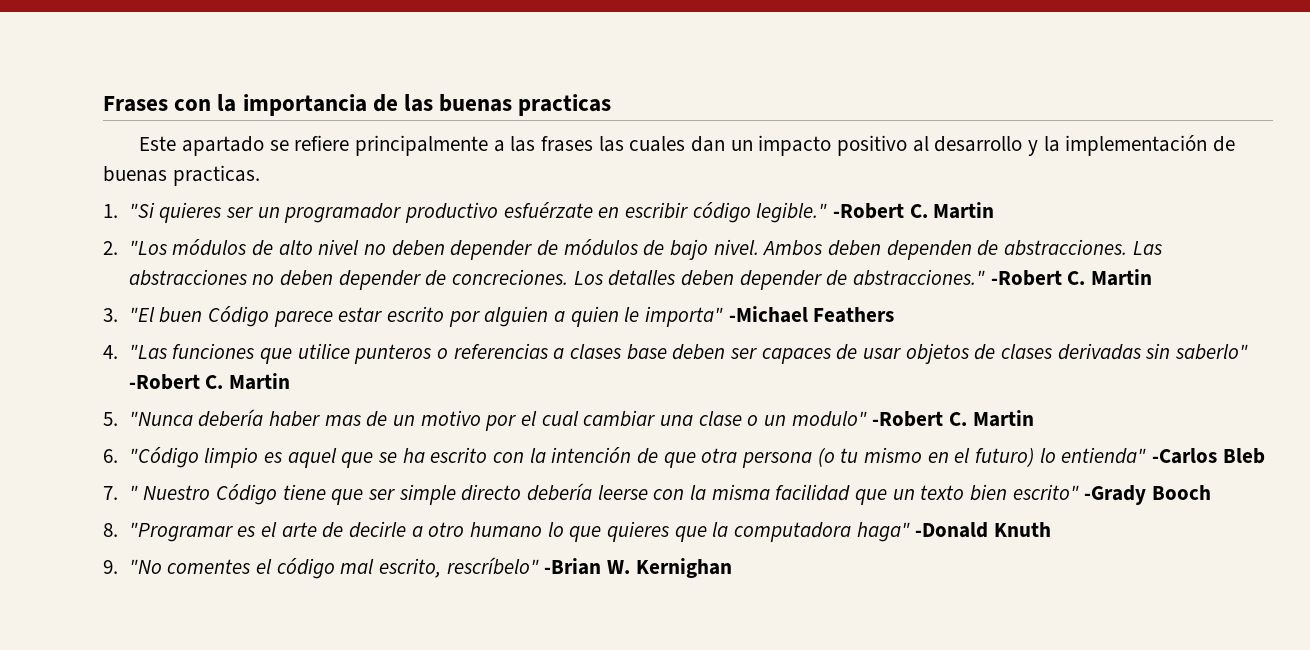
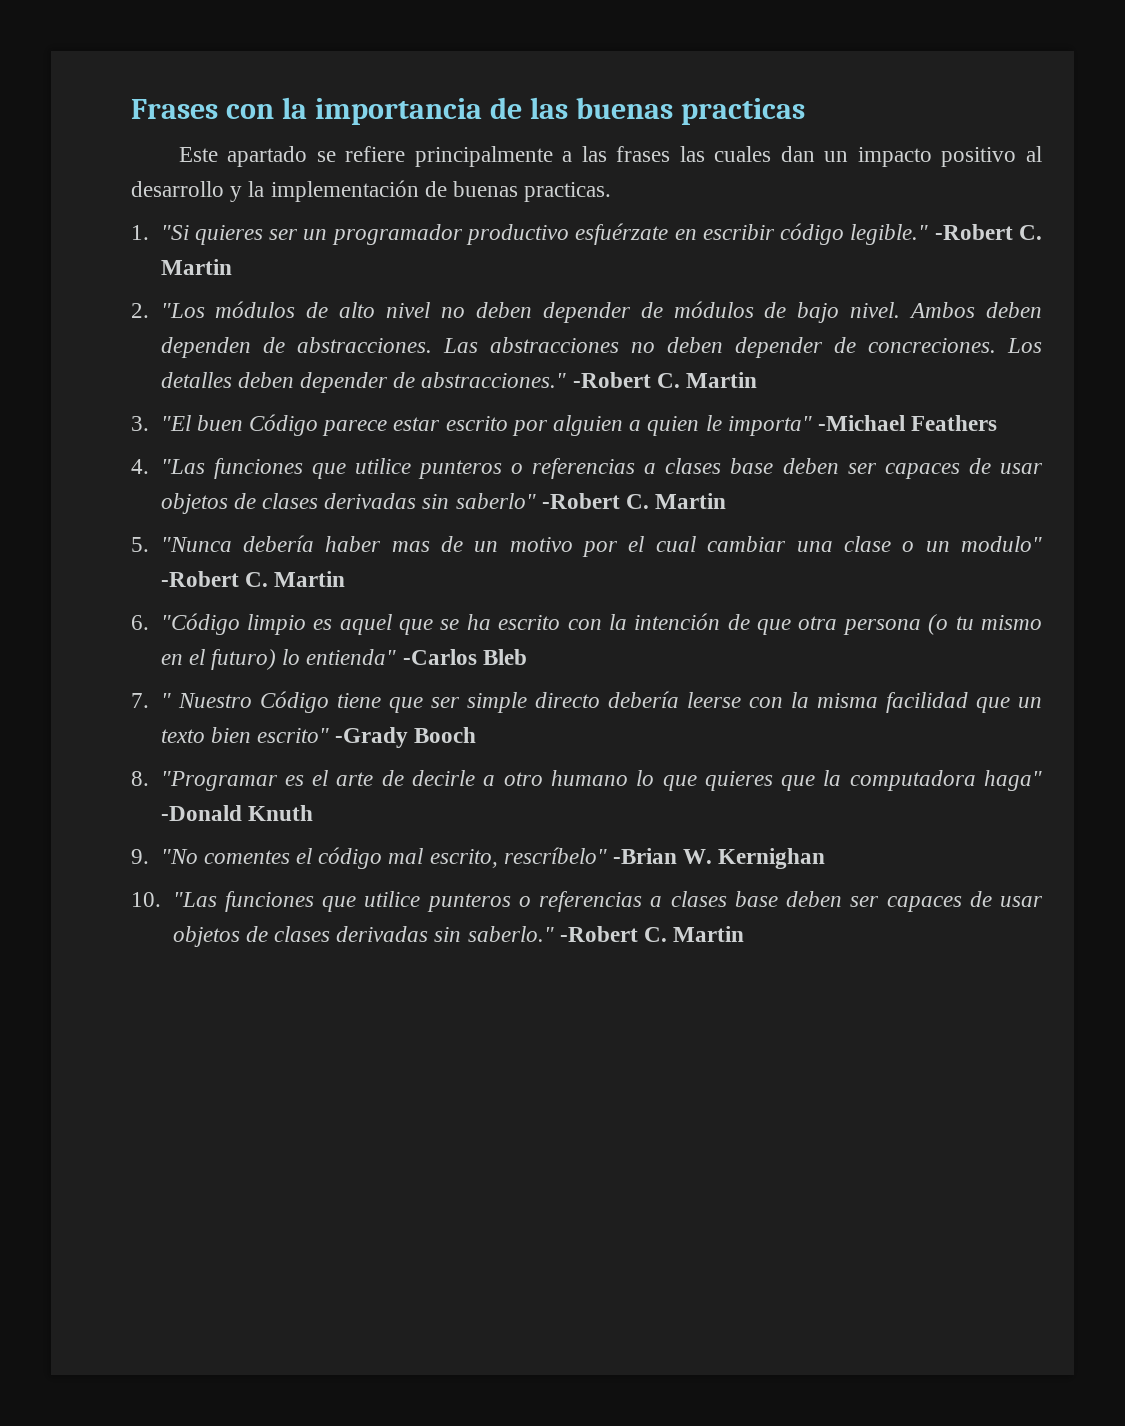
(732, 568) none -> [131,891,1043,912] [172,926,745,947] // 10. "Las funciones que utilice punteros o referencias a clases base deben ser capaces de usar objetos de clases derivadas sin saberlo." -Robert C. Martin

